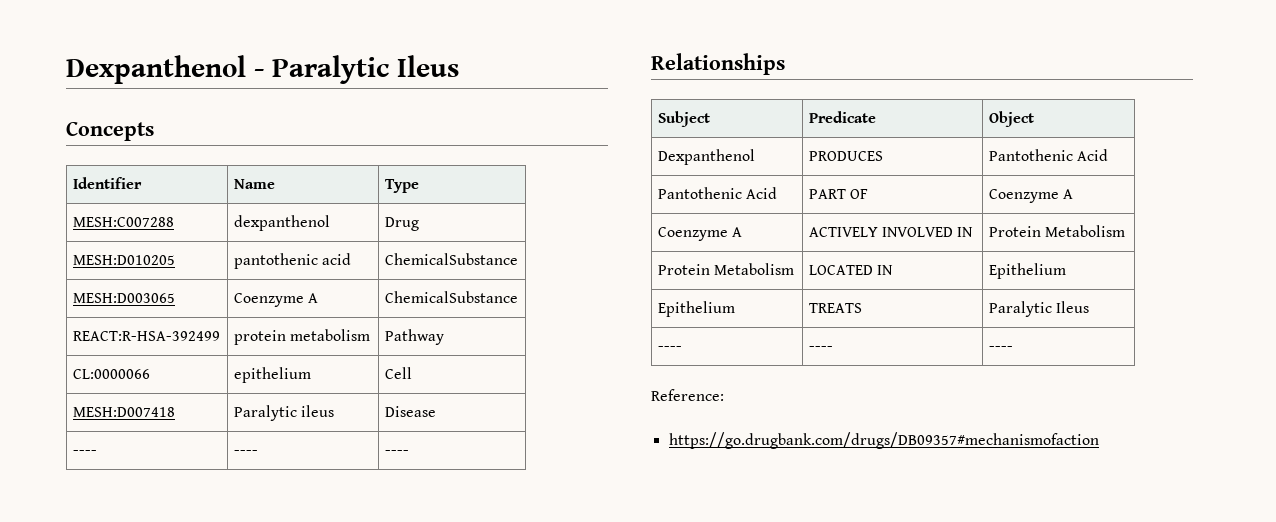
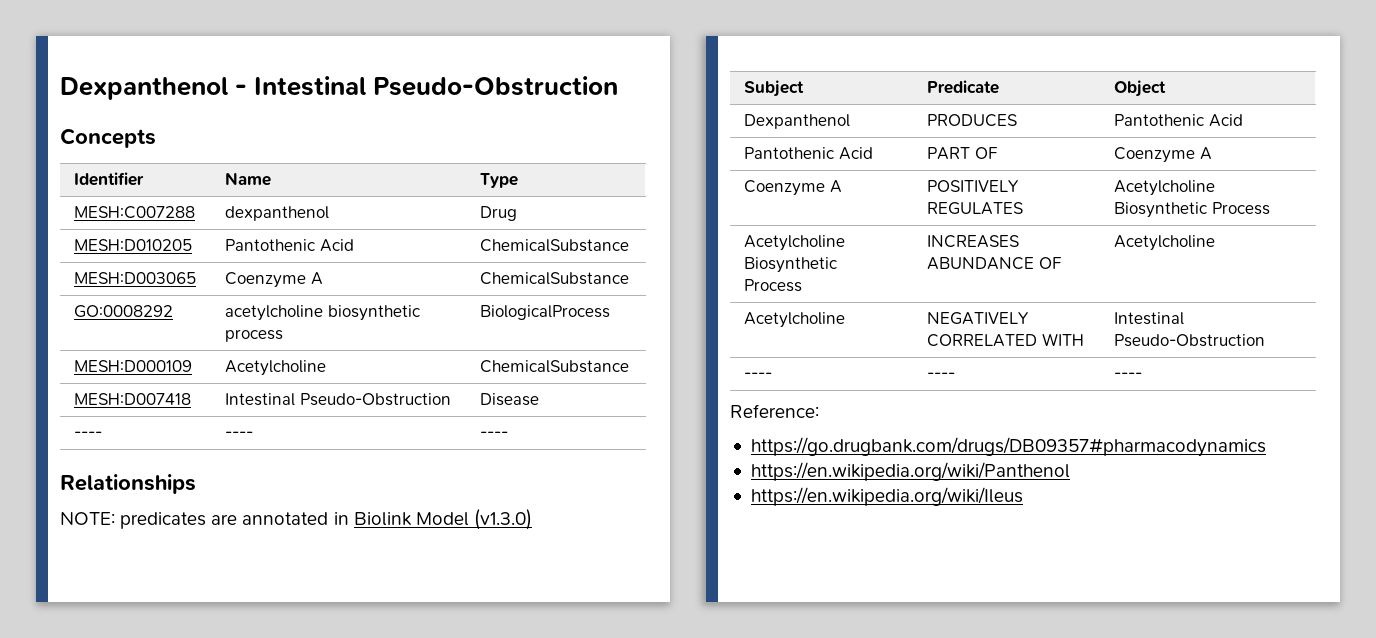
[272,55,459,84] Paralytic Ileus -> [254,76,619,96] Intestinal Pseudo-Obstruction
[233,253,351,269] pantothenic acid -> [225,239,354,252] Pantothenic Acid
[72,331,220,341] [233,329,370,345] [384,329,444,345] [72,369,150,379] [233,367,311,383] [384,367,412,379] REACT:R-HSA-392499 | protein metabolism | Pathway // CL:0000066 | epithelium | Cell -> [74,305,174,318] [225,305,420,321] [225,329,284,342] [480,305,611,320] [74,360,193,372] [225,360,327,376] [480,360,630,373] GO:0008292 | acetylcholine biosynthetic process | BiologicalProcess // MESH:D000109 | Acetylcholine | ChemicalSubstance
[233,405,334,421] Paralytic ileus -> [225,393,451,406] Intestinal Pseudo-Obstruction
(785, 64) none -> [60,509,532,530] // NOTE: predicates are annotated in Biolink Model (v1.3.0)
[808,227,974,237] [988,225,1125,237] [657,263,794,275] [808,265,893,275] [988,263,1066,279] [657,301,735,317] [808,303,862,313] [988,301,1089,317] ACTIVELY INVOLVED IN | Protein Metabolism // Protein Metabolism | LOCATED IN | Epithelium // Epithelium | TREATS | Paralytic Ileus -> [927,180,1020,192] [927,202,1024,215] [1114,180,1216,196] [1114,202,1270,218] [744,235,846,251] [744,257,838,273] [744,279,803,292] [927,235,1020,248] [927,257,1061,270] [1114,235,1216,251] [744,312,846,328] [927,312,1030,325] [927,333,1084,347] [1114,312,1185,325] [1114,334,1266,347] POSITIVELY REGULATES | Acetylcholine Biosynthetic Process // Acetylcholine Biosynthetic Process | INCREASES ABUNDANCE OF | Acetylcholine // Acetylcholine | NEGATIVELY CORRELATED WITH | Intestinal Pseudo-Obstruction
[668,432,1099,449] https://go.drugbank.com/drugs/DB09357#mechanismofaction -> [750,437,1266,457] [750,462,1070,481] [750,487,1023,506] https://go.drugbank.com/drugs/DB09357#pharmacodynamics // https://en.wikipedia.org/wiki/Panthenol // https://en.wikipedia.org/wiki/Ileus

